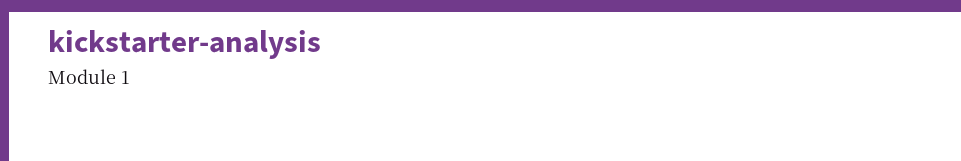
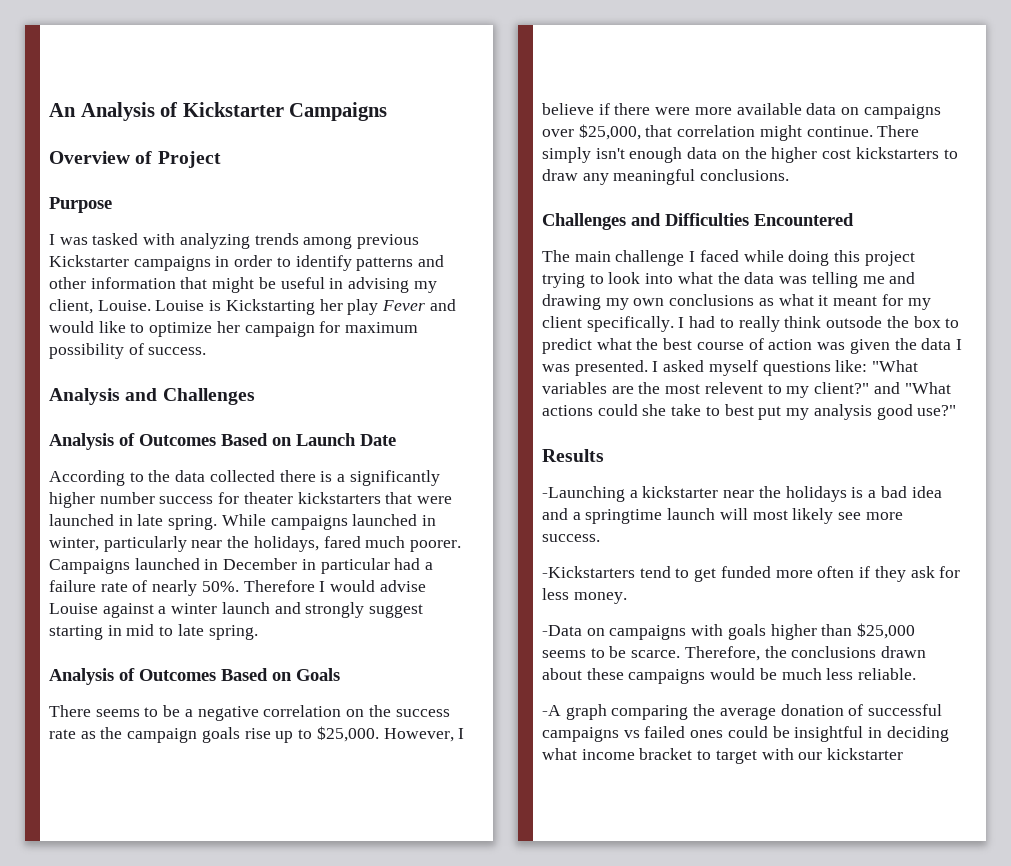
[48,30,321,59] [48,69,129,84] kickstarter-analysis // Module 1 -> [49,102,388,121] [49,151,221,168] [49,197,112,213] [49,233,420,249] [49,255,445,271] [49,277,437,293] [49,299,456,315] [49,321,419,337] [49,343,207,359] [49,388,255,405] [49,433,396,450] [49,470,440,486] [49,492,453,508] [49,514,437,530] [49,536,462,552] [49,558,434,574] [49,580,426,596] [49,602,424,618] [49,624,258,640] [49,668,340,685] [49,705,450,721] [49,726,465,743] [542,103,941,119] [542,124,920,141] [542,147,958,163] [542,169,790,185] [542,213,854,230] [542,250,915,266] [542,272,916,288] [542,294,931,310] [542,316,960,332] [542,338,962,354] [542,360,919,376] [542,382,951,398] [542,404,957,420] [542,449,604,462] [542,486,942,502] [542,508,903,524] [542,534,600,542] [542,566,961,582] [542,588,627,604] [542,623,916,640] [542,646,927,661] [542,668,917,684] [542,704,943,720] [542,726,949,742] [542,748,904,764] An Analysis of Kickstarter Campaigns // Overview of Project // Purpose // I was tasked with analyzing trends among previous Kickstarter campaigns in order to identify patterns and other information that might be useful in advising my client, Louise. Louise is Kickstarting her play Fever and would like to optimize her campaign for maximum possibility of success. // Analysis and Challenges // Analysis of Outcomes Based on Launch Date // According to the data collected there is a significantly higher number success for theater kickstarters that were launched in late spring. While campaigns launched in winter, particularly near the holidays, fared much poorer. Campaigns launched in December in particular had a failure rate of nearly 50%. Therefore I would advise Louise against a winter launch and strongly suggest starting in mid to late spring. // Analysis of Outcomes Based on Goals // There seems to be a negative correlation on the success rate as the campaign goals rise up to $25,000. However, I believe if there were more available data on campaigns over $25,000, that correlation might continue. There simply isn't enough data on the higher cost kickstarters to draw any meaningful conclusions. // Challenges and Difficulties Encountered // The main challenge I faced while doing this project trying to look into what the data was telling me and drawing my own conclusions as what it meant for my client specifically. I had to really think outsode the box to predict what the best course of action was given the data I was presented. I asked myself questions like: "What variables are the most relevent to my client?" and "What actions could she take to best put my analysis good use?" // Results // -Launching a kickstarter near the holidays is a bad idea and a springtime launch will most likely see more success. // -Kickstarters tend to get funded more often if they ask for less money. // -Data on campaigns with goals higher than $25,000 seems to be scarce. Therefore, the conclusions drawn about these campaigns would be much less reliable. // -A graph comparing the average donation of successful campaigns vs failed ones could be insightful in deciding what income bracket to target with our kickstarter

